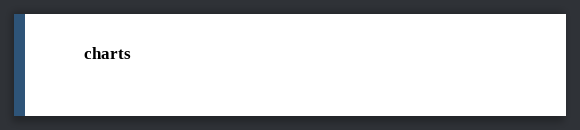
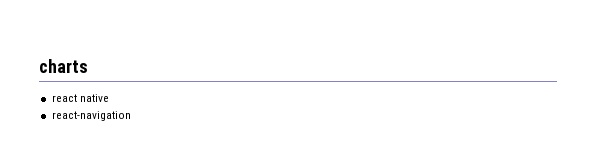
(131, 53) none -> [51,94,109,102] [51,111,131,121] // react native // react-navigation

